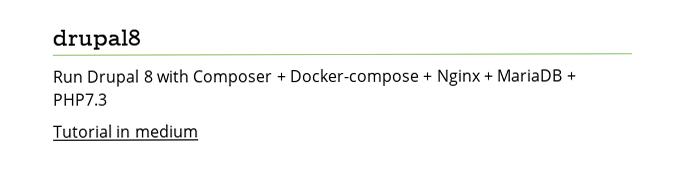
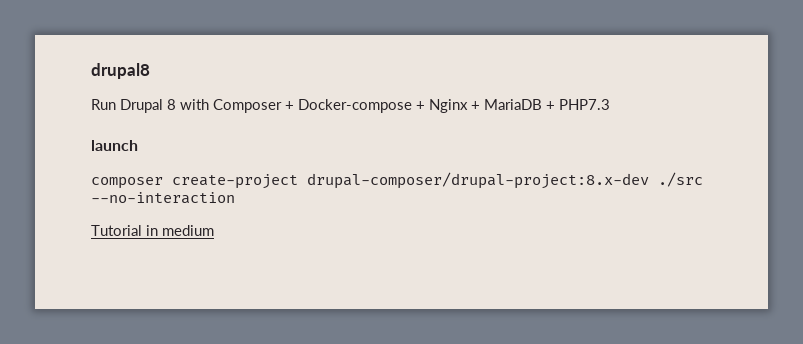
(108, 99) none -> [91,140,138,151] [91,172,703,189] [91,192,235,204] // launch // composer create-project drupal-composer/drupal-project:8.x-dev ./src --no-interaction

